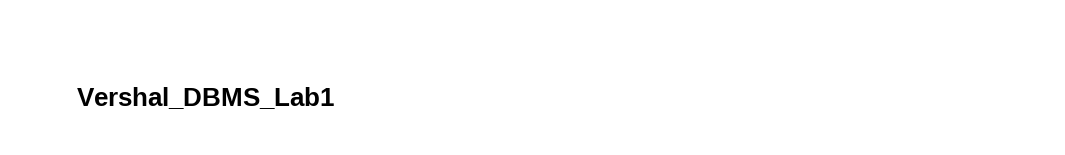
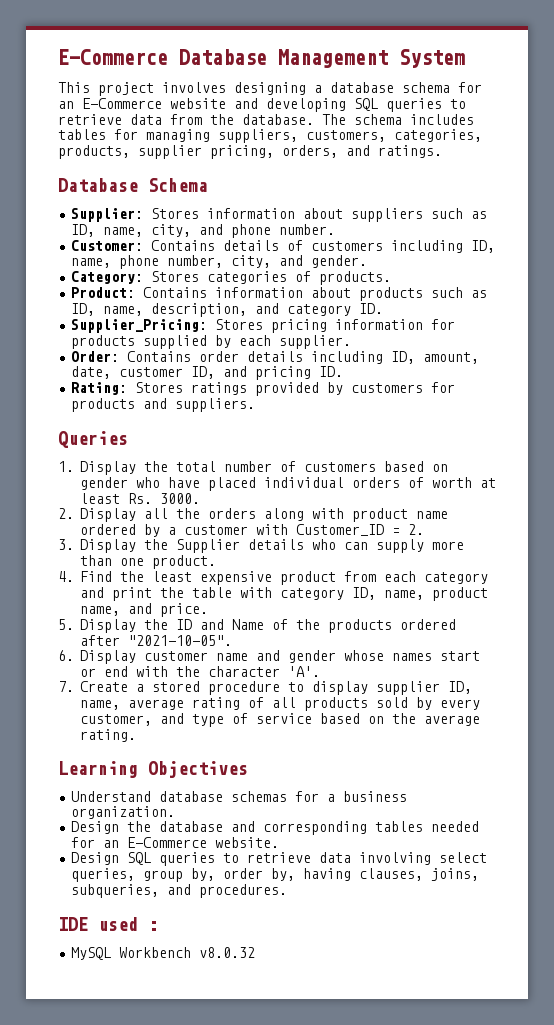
[77,87,334,109] Vershal_DBMS_Lab1 -> [58,49,465,68] [58,82,482,96] [58,98,466,112] [58,114,474,125] [58,129,482,143] [58,145,442,159] [58,178,208,192] [71,208,488,222] [71,224,336,238] [71,240,496,253] [71,255,368,269] [71,271,392,285] [71,287,488,301] [71,303,384,317] [71,319,456,333] [71,335,352,349] [71,351,480,364] [71,366,344,380] [71,382,456,396] [71,398,256,412] [58,431,128,448] [58,461,448,475] [80,477,496,491] [80,493,200,504] [58,508,448,522] [80,524,424,537] [58,539,464,553] [80,555,216,569] [58,571,488,585] [80,587,488,601] [80,603,208,617] [58,619,456,633] [80,635,232,646] [58,650,480,664] [80,666,320,677] [58,681,472,695] [80,697,480,711] [80,713,480,727] [80,729,136,742] [58,761,248,778] [71,791,408,802] [71,806,176,819] [71,821,480,835] [71,837,280,848] [71,852,488,866] [71,868,480,882] [71,884,288,898] [58,917,158,931] [71,947,256,960] E-Commerce Database Management System // This project involves designing a database schema for an E-Commerce website and developing SQL queries to retrieve data from the database. The schema includes tables for managing suppliers, customers, categories, products, supplier pricing, orders, and ratings. // Database Schema // Supplier: Stores information about suppliers such as ID, name, city, and phone number. // Customer: Contains details of customers including ID, name, phone number, city, and gender. // Category: Stores categories of products. // Product: Contains information about products such as ID, name, description, and category ID. // Supplier_Pricing: Stores pricing information for products supplied by each supplier. // Order: Contains order details including ID, amount, date, customer ID, and pricing ID. // Rating: Stores ratings provided by customers for products and suppliers. // Queries // 1. Display the total number of customers based on gender who have placed individual orders of worth at least Rs. 3000. // 2. Display all the orders along with product name ordered by a customer with Customer_ID = 2. // 3. Display the Supplier details who can supply more than one product. // 4. Find the least expensive product from each category and print the table with category ID, name, product name, and price. // 5. Display the ID and Name of the products ordered after "2021-10-05". // 6. Display customer name and gender whose names start or end with the character 'A'. // 7. Create a stored procedure to display supplier ID, name, average rating of all products sold by every customer, and type of service based on the average rating. // Learning Objectives // Understand database schemas for a business organization. // Design the database and corresponding tables needed for an E-Commerce website. // Design SQL queries to retrieve data involving select queries, group by, order by, having clauses, joins, subqueries, and procedures. // IDE used : // MySQL Workbench v8.0.32

